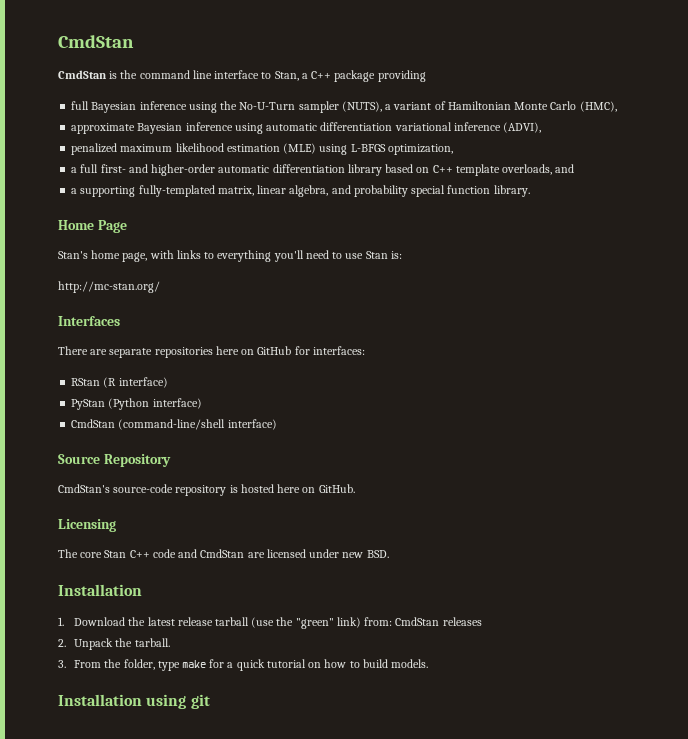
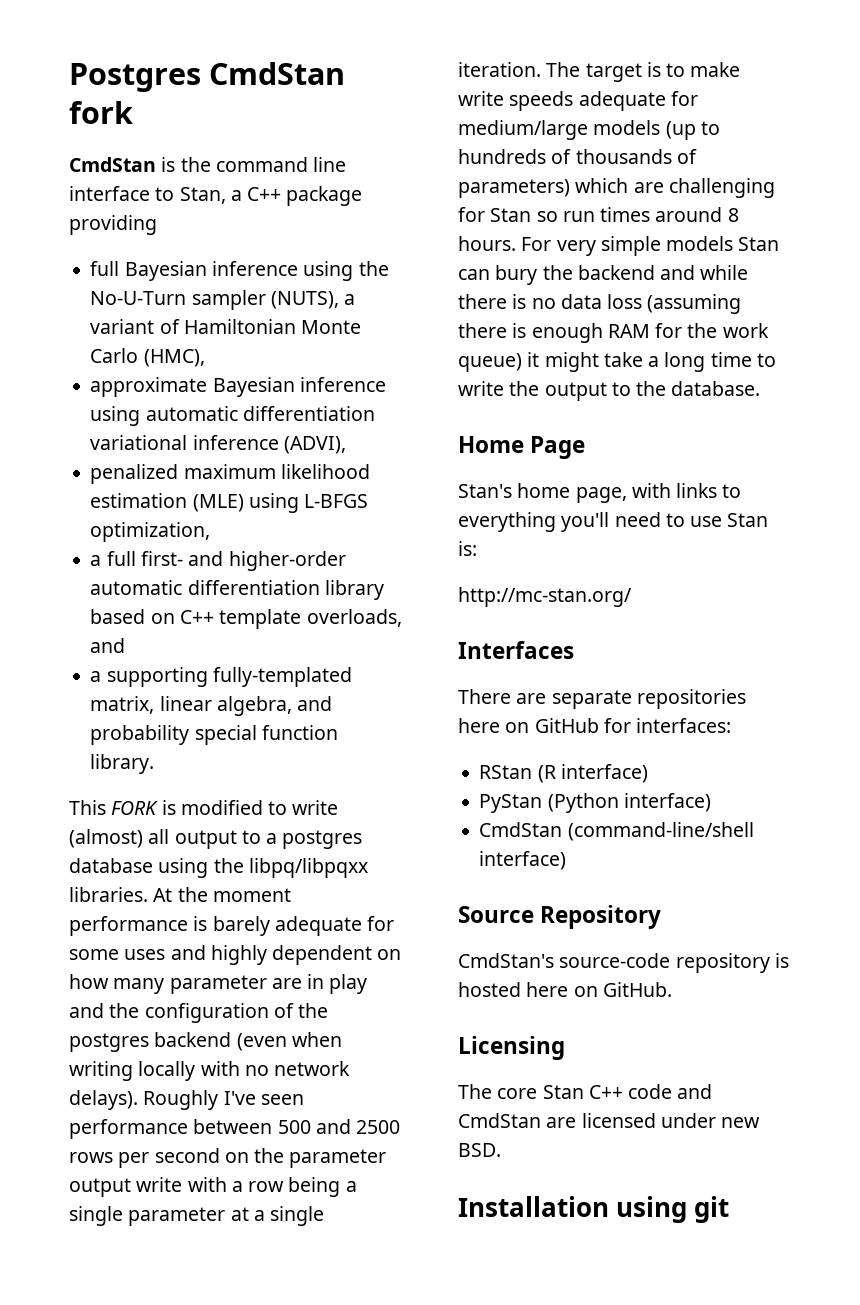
[58,35,134,48] CmdStan -> [69,62,346,92] [69,101,133,124] Postgres CmdStan fork
(530, 191) none -> [69,800,339,815] [69,829,363,849] [69,858,368,878] [69,887,291,902] [69,916,395,936] [69,945,402,965] [69,974,368,994] [69,1003,329,1023] [69,1032,342,1052] [69,1061,351,1081] [69,1090,304,1110] [69,1119,401,1139] [69,1148,387,1168] [69,1177,357,1197] [69,1206,325,1226] [458,62,741,82] [458,91,698,111] [458,120,720,140] [458,149,697,164] [458,178,775,198] [458,207,739,222] [458,236,780,256] [458,265,749,285] [458,294,742,314] [458,323,769,343] [458,352,776,372] [458,381,761,401] // This FORK is modified to write (almost) all output to a postgres database using the libpq/libpqxx libraries. At the moment performance is barely adequate for some uses and highly dependent on how many parameter are in play and the configuration of the postgres backend (even when writing locally with no network delays). Roughly I've seen performance between 500 and 2500 rows per second on the parameter output write with a row being a single parameter at a single iteration. The target is to make write speeds adequate for medium/large models (up to hundreds of thousands of parameters) which are challenging for Stan so run times around 8 hours. For very simple models Stan can bury the backend and while there is no data loss (assuming there is enough RAM for the work queue) it might take a long time to write the output to the database.
[58,617,482,629] [58,638,170,650] [58,659,429,671] [58,694,142,706] // 1. Download the latest release tarball (use the "green" link) from: CmdStan releases // 2. Unpack the tarball. // 3. From the folder, type make for a quick tutorial on how to build models. // Installation -> (609, 1206) none

